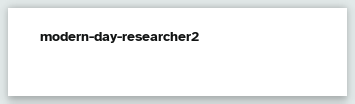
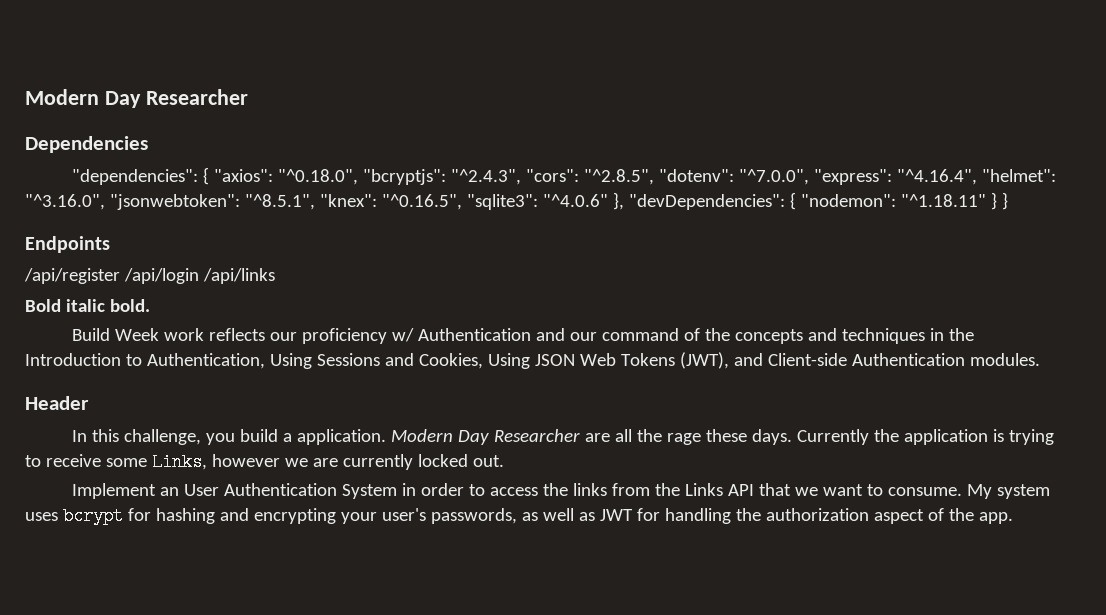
[40,32,199,43] modern-day-researcher2 -> [25,89,248,108] [25,136,148,153] [72,167,1057,185] [25,192,1008,210] [25,236,110,253] [24,268,275,284] [25,299,150,312] [72,328,975,344] [25,352,1040,369] [25,396,89,410] [72,429,1055,445] [25,453,504,471] [72,483,1051,499] [25,507,1013,525] Modern Day Researcher // Dependencies // "dependencies": { "axios": "^0.18.0", "bcryptjs": "^2.4.3", "cors": "^2.8.5", "dotenv": "^7.0.0", "express": "^4.16.4", "helmet": "^3.16.0", "jsonwebtoken": "^8.5.1", "knex": "^0.16.5", "sqlite3": "^4.0.6" }, "devDependencies": { "nodemon": "^1.18.11" } } // Endpoints // /api/register /api/login /api/links // Bold italic bold. // Build Week work reflects our proficiency w/ Authentication and our command of the concepts and techniques in the Introduction to Authentication, Using Sessions and Cookies, Using JSON Web Tokens (JWT), and Client-side Authentication modules. // Header // In this challenge, you build a application. Modern Day Researcher are all the rage these days. Currently the application is trying to receive some Links, however we are currently locked out. // Implement an User Authentication System in order to access the links from the Links API that we want to consume. My system uses bcrypt for hashing and encrypting your user's passwords, as well as JWT for handling the authorization aspect of the app.

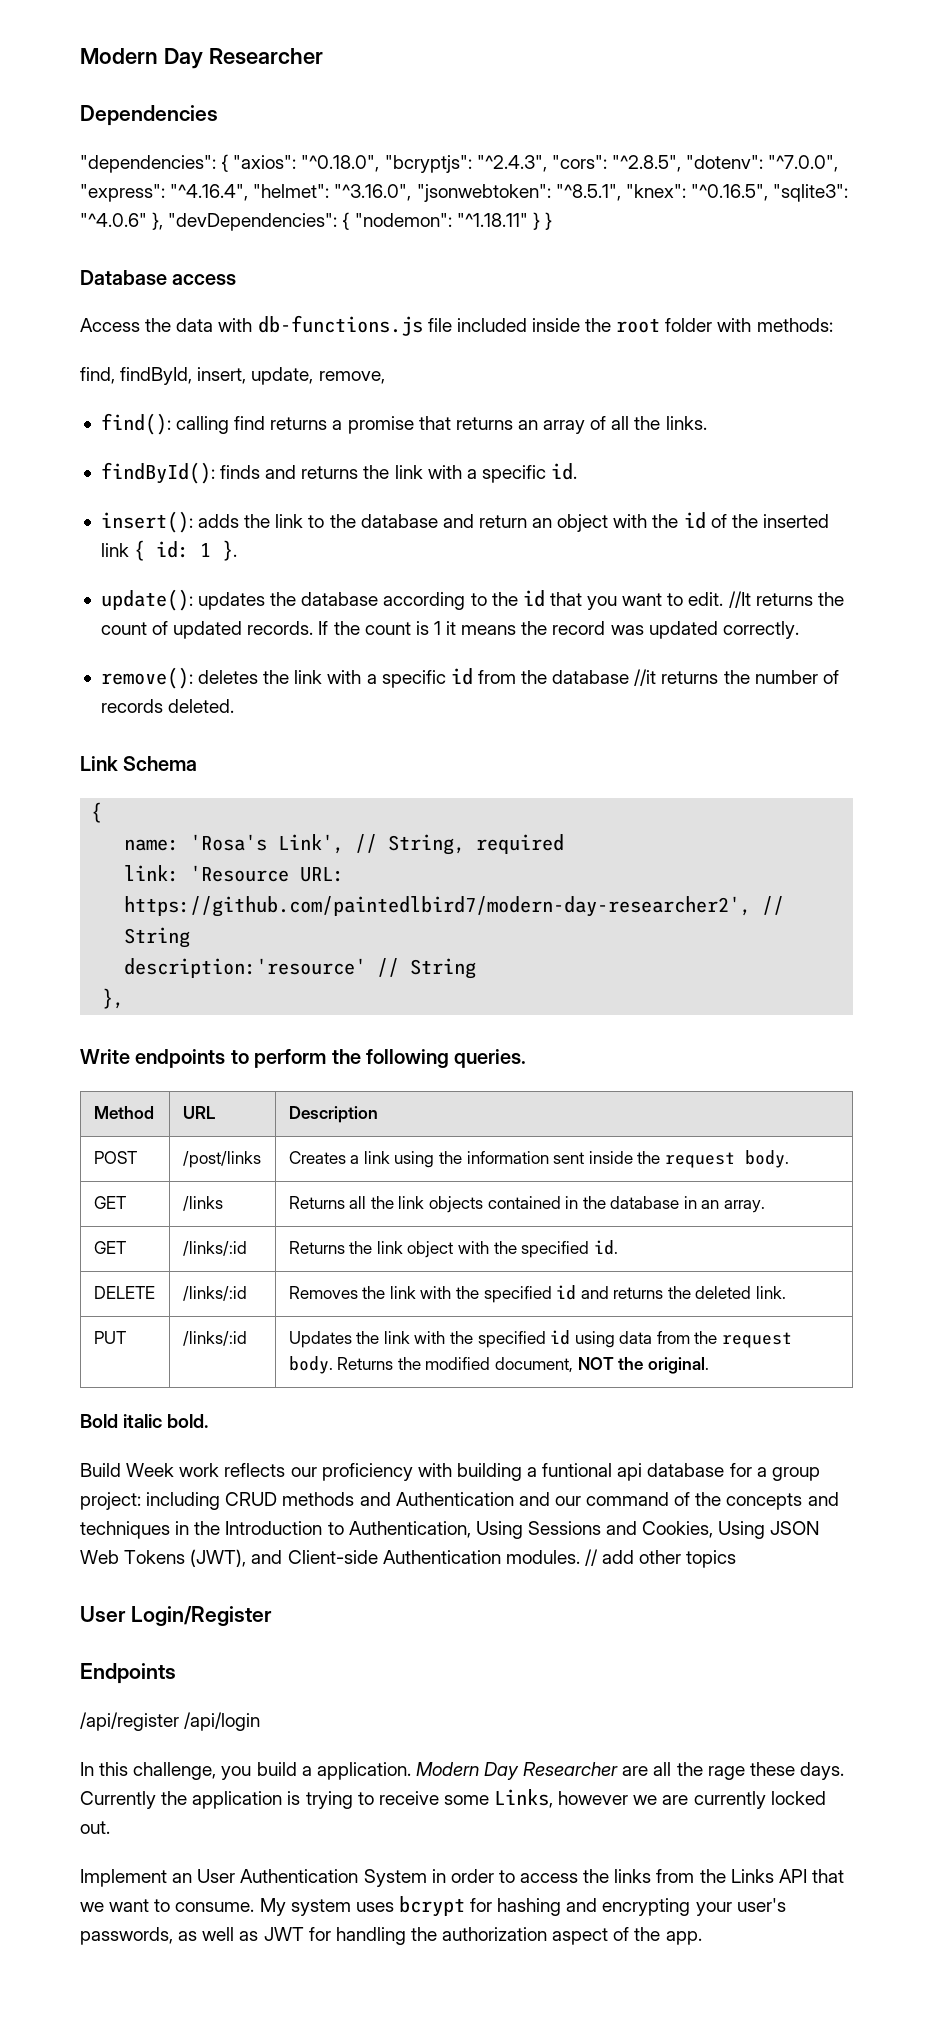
[25,236,110,253] [24,268,275,284] Endpoints // /api/register /api/login /api/links -> [80,270,237,285] [80,315,833,336] [80,367,385,385] [100,413,707,435] [100,462,578,484] [100,511,829,533] [100,540,238,561] [100,589,844,611] [100,621,799,639] [100,667,839,689] [100,699,235,713] [80,756,198,771] [91,802,103,823] [124,834,565,855] [124,865,345,882] [124,896,785,917] [124,927,191,948] [124,958,477,979] [102,988,125,1009] [80,1049,527,1068] [93,1106,154,1119] [182,1106,215,1119] [288,1106,378,1123] [93,1151,137,1164] [182,1151,261,1168] [288,1150,789,1168] [93,1196,126,1209] [182,1196,223,1211] [288,1196,766,1213] [93,1241,126,1254] [182,1241,247,1256] [288,1240,618,1258] [93,1286,155,1299] [182,1286,247,1301] [288,1285,787,1303] [93,1331,126,1344] [182,1331,247,1346] [288,1330,793,1348] [288,1356,709,1374] Database access // Access the data with db-functions.js file included inside the root folder with methods: // find, findById, insert, update, remove, // find(): calling find returns a promise that returns an array of all the links. // findById(): finds and returns the link with a specific id. // insert(): adds the link to the database and return an object with the id of the inserted link { id: 1 }. // update(): updates the database according to the id that you want to edit. //It returns the count of updated records. If the count is 1 it means the record was updated correctly. // remove(): deletes the link with a specific id from the database //it returns the number of records deleted. // Link Schema // { // name: 'Rosa's Link', // String, required // link: 'Resource URL: https://github.com/paintedlbird7/modern-day-researcher2', // String // description:'resource' // String // }, // Write endpoints to perform the following queries. // Method | URL | Description // POST | /post/links | Creates a link using the information sent inside the request body. // GET | /links | Returns all the link objects contained in the database in an array. // GET | /links/:id | Returns the link object with the specified id. // DELETE | /links/:id | Removes the link with the specified id and returns the deleted link. // PUT | /links/:id | Updates the link with the specified id using data from the request body. Returns the modified document, NOT the original.
[392,328,415,342] w/ -> [417,1463,820,1481] [80,1492,391,1510] with building a funtional api database for a group project: including CRUD methods and
[25,396,89,410] // Header -> [584,1549,737,1568] [80,1606,272,1626] [80,1663,176,1684] [80,1712,261,1731] // add other topics // User Login/Register // Endpoints // /api/register /api/login

